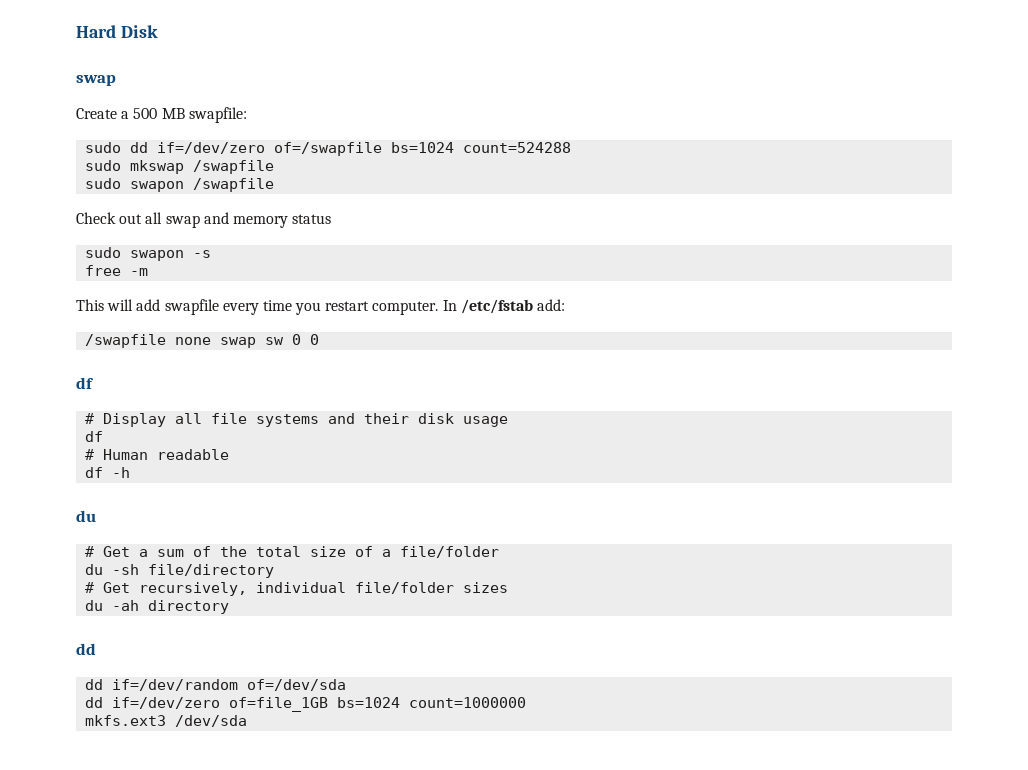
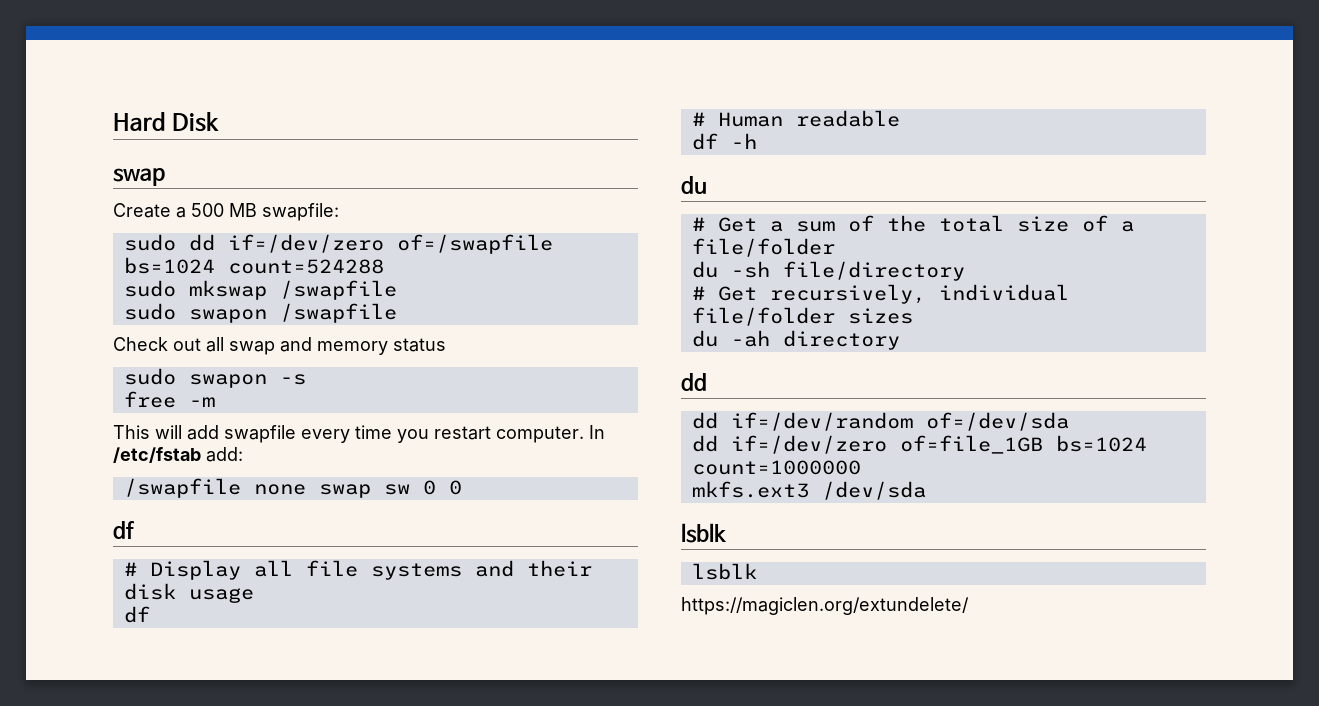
(248, 721) none -> [681,523,727,543] [691,563,757,580] [681,597,969,615] // lsblk // lsblk // https://magiclen.org/extundelete/

